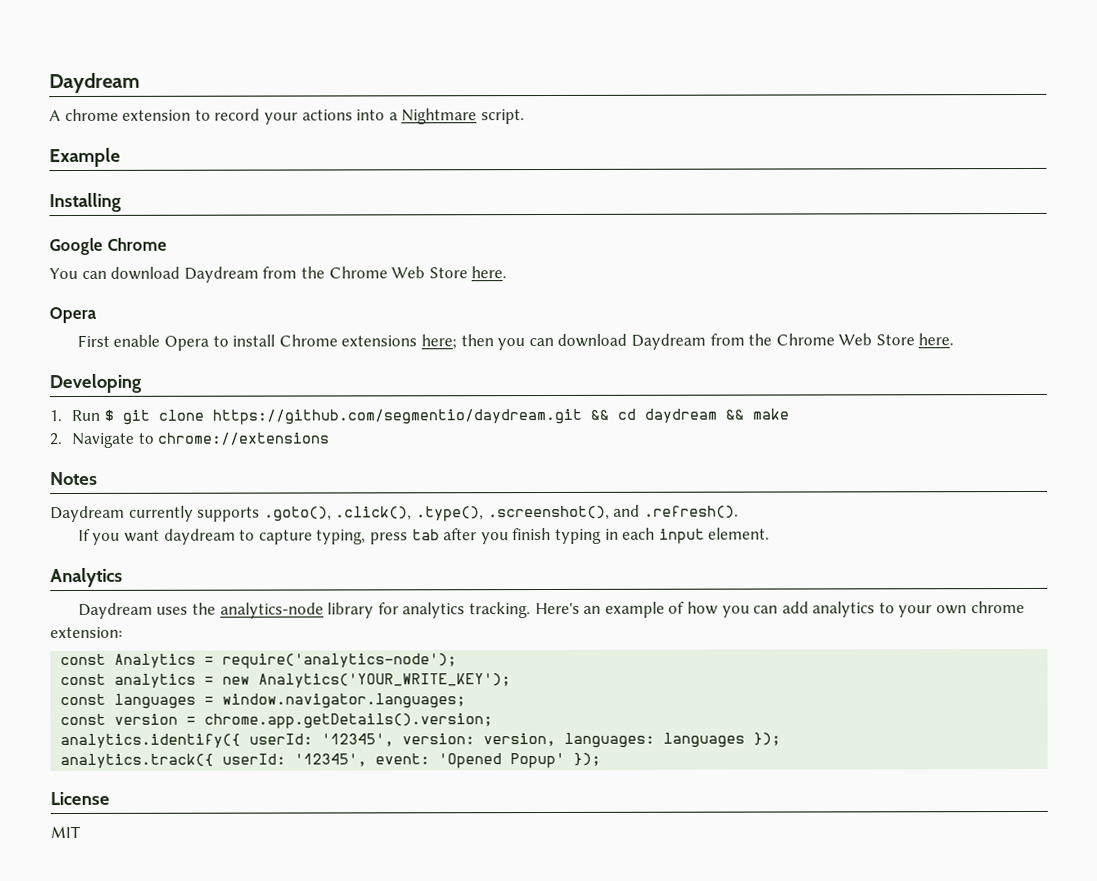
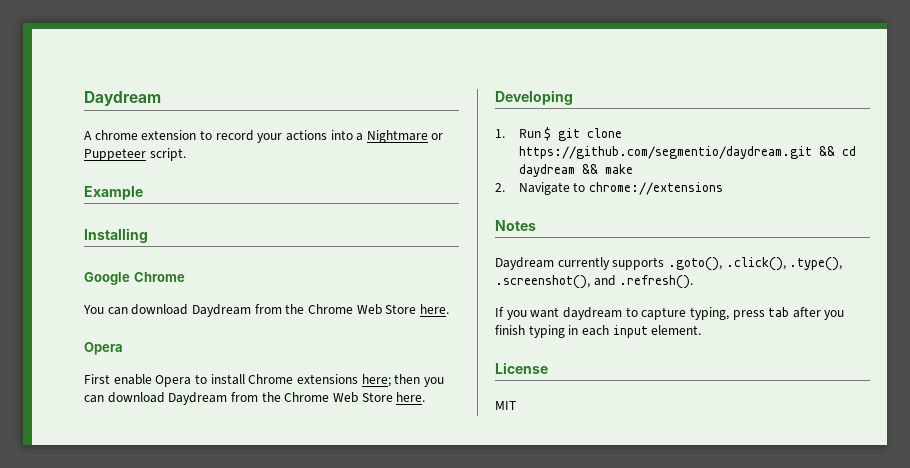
(478, 116) none -> [431,133,444,140] [84,148,146,161] or Puppeteer
[50,567,123,588] [77,601,1025,619] [50,626,123,639] [60,653,458,669] [60,673,512,688] [60,693,467,709] [60,713,494,729] [60,732,782,749] [60,752,602,769] // Analytics // Daydream uses the analytics-node library for analytics tracking. Here's an example of how you can add analytics to your own chrome extension: // const Analytics = require('analytics-node'); // const analytics = new Analytics('YOUR_WRITE_KEY'); // const languages = window.navigator.languages; // const version = chrome.app.getDetails().version; // analytics.identify({ userId: '12345', version: version, languages: languages }); // analytics.track({ userId: '12345', event: 'Opened Popup' }); -> (702, 330) none

